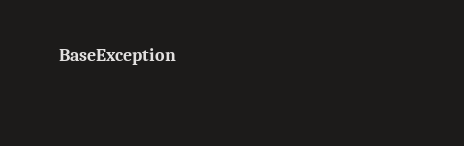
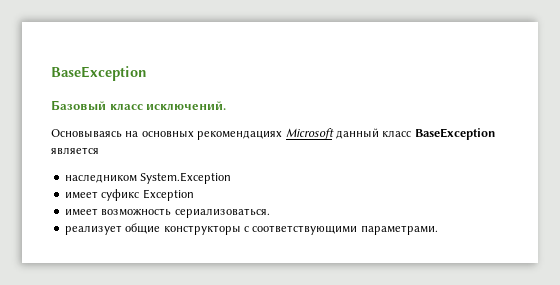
[59,48,176,65] BaseException -> [51,66,147,81] [51,100,227,111] [51,128,496,140] [51,147,99,155] [64,172,232,184] [64,189,194,201] [64,208,270,218] [64,223,438,235] BaseException // Базовый класс исключений. // Основываясь на основных рекомендациях Microsoft данный класс BaseException является // наследником System.Exception // имеет суфикс Exception // имеет возможность сериализоваться. // реализует общие конструкторы с соответствующими параметрами.

